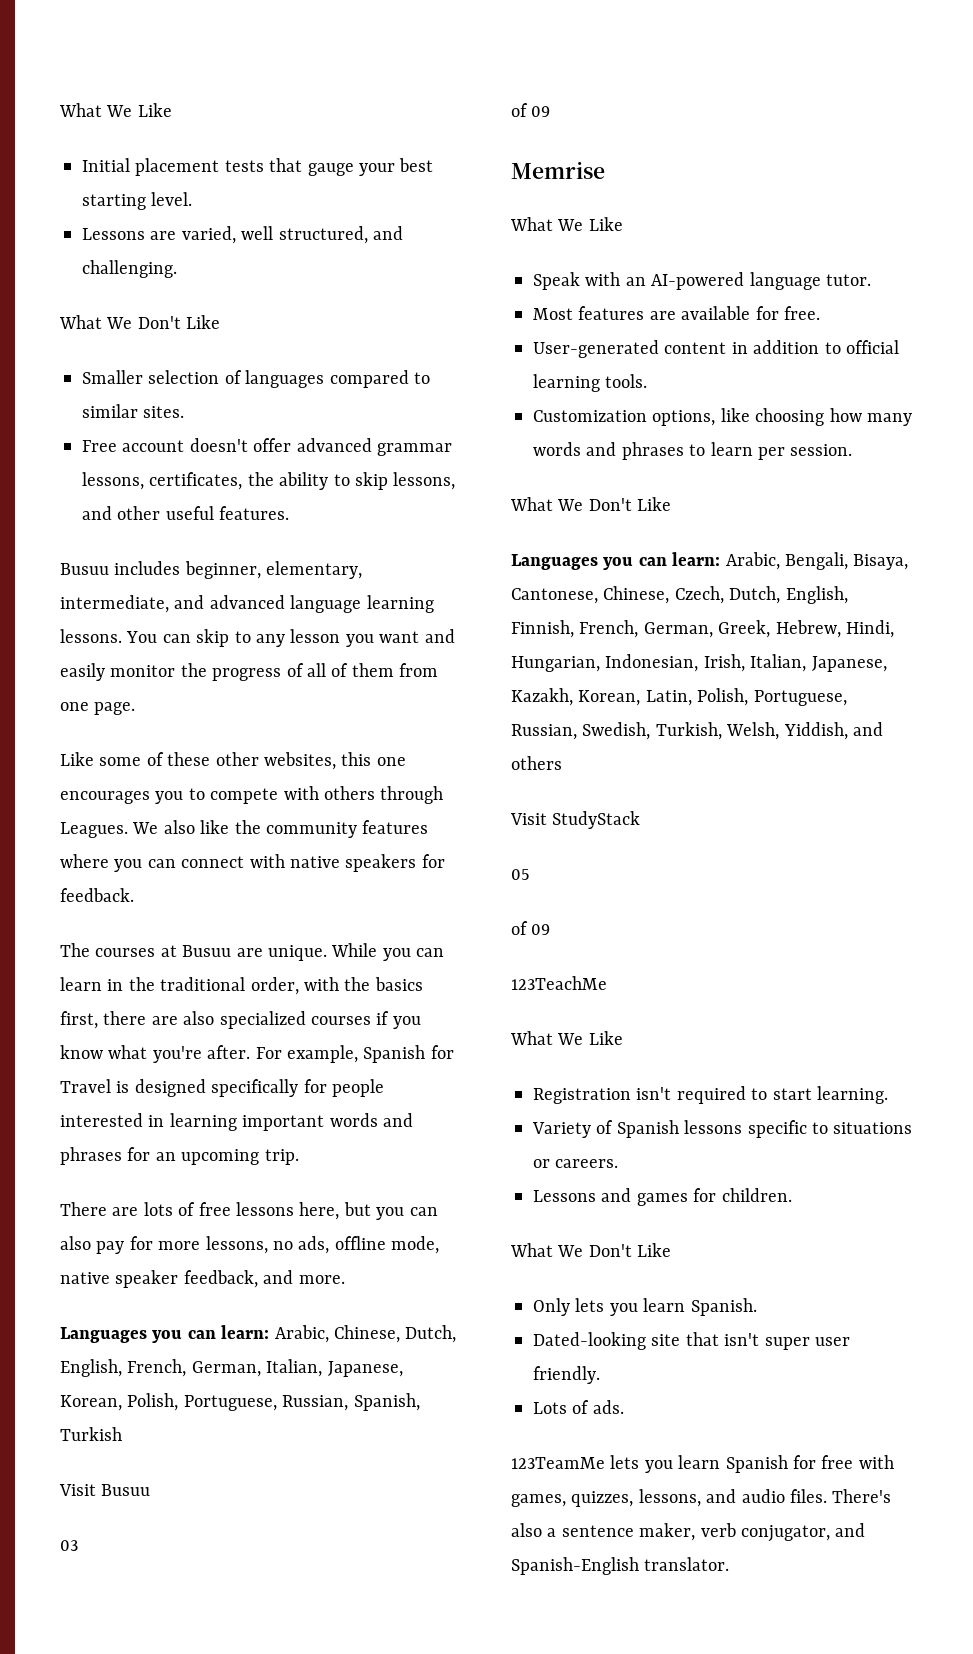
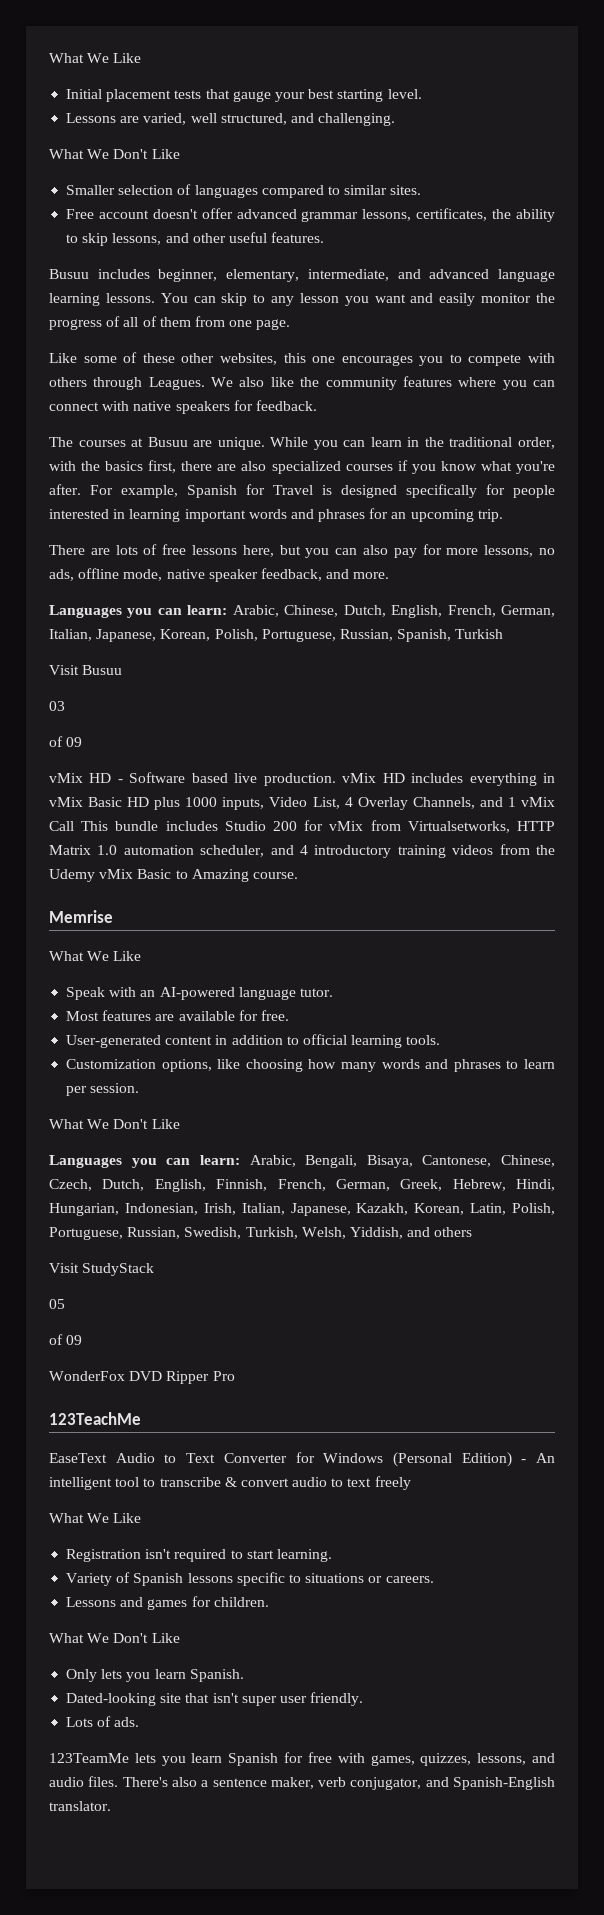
(551, 111) none -> [49,772,555,786] [49,797,556,810] [49,820,555,833] [49,844,555,858] [49,869,298,882] // vMix HD - Software based live production. vMix HD includes everything in vMix Basic HD plus 1000 inputs, Video List, 4 Overlay Channels, and 1 vMix Call This bundle includes Studio 200 for vMix from Virtualsetworks, HTTP Matrix 1.0 automation scheduler, and 4 introductory training videos from the Udemy vMix Basic to Amazing course.
[511,976,607,990] 123TeachMe -> [49,1371,235,1384] [49,1412,141,1425] [49,1452,555,1467] [49,1476,411,1490] WonderFox DVD Ripper Pro // 123TeachMe // EaseText Audio to Text Converter for Windows (Personal Edition) - An intelligent tool to transcribe & convert audio to text freely

